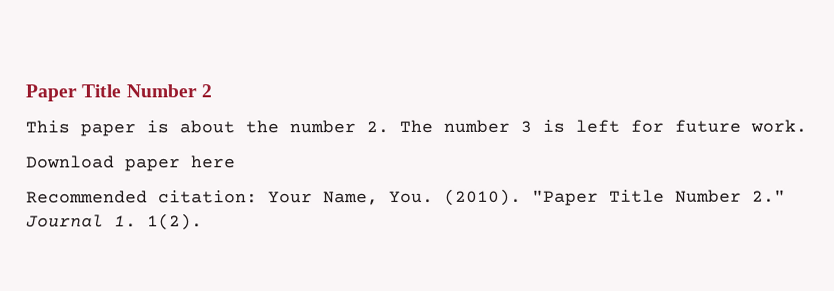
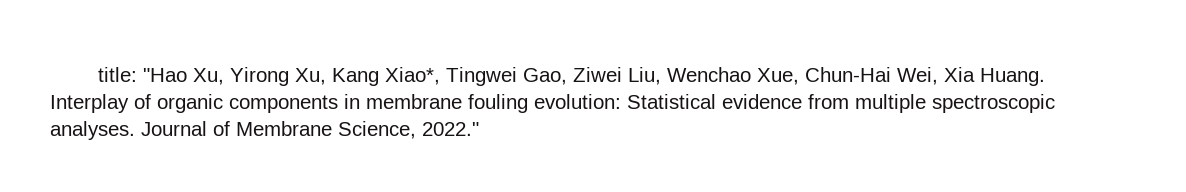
[25,84,212,102] [25,119,807,137] [26,155,236,172] [26,188,786,206] [26,213,203,231] Paper Title Number 2 // This paper is about the number 2. The number 3 is left for future work. // Download paper here // Recommended citation: Your Name, You. (2010). "Paper Title Number 2." Journal 1. 1(2). -> [98,67,1046,86] [50,94,1055,113] [50,121,479,140] title: "Hao Xu, Yirong Xu, Kang Xiao*, Tingwei Gao, Ziwei Liu, Wenchao Xue, Chun-Hai Wei, Xia Huang. Interplay of organic components in membrane fouling evolution: Statistical evidence from multiple spectroscopic analyses. Journal of Membrane Science, 2022."

